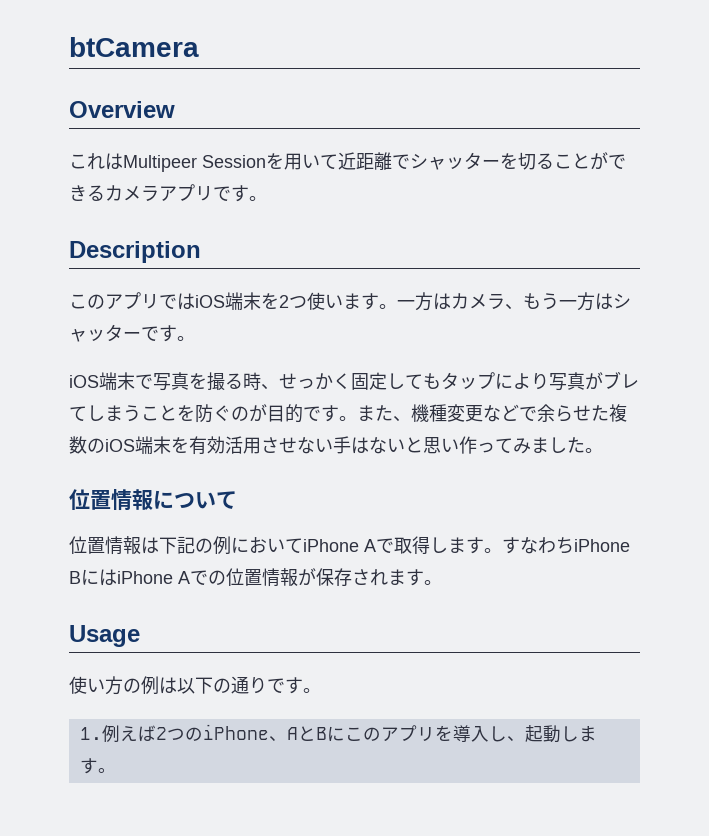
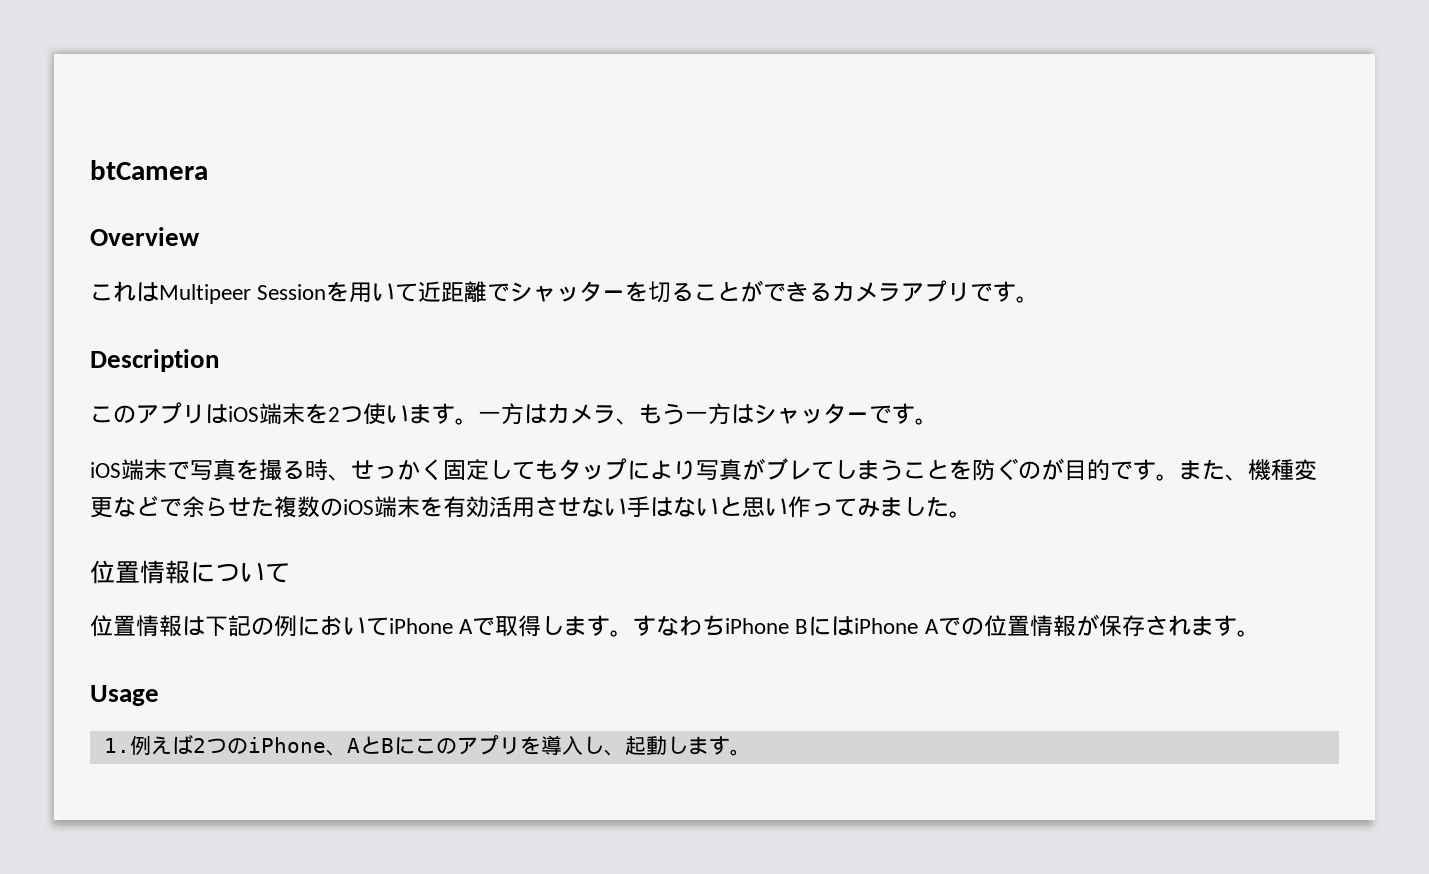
[159,294,177,309] で -> (205, 414) none
[69,676,321,695] // 使い方の例は以下の通りです。 -> (159, 695) none

